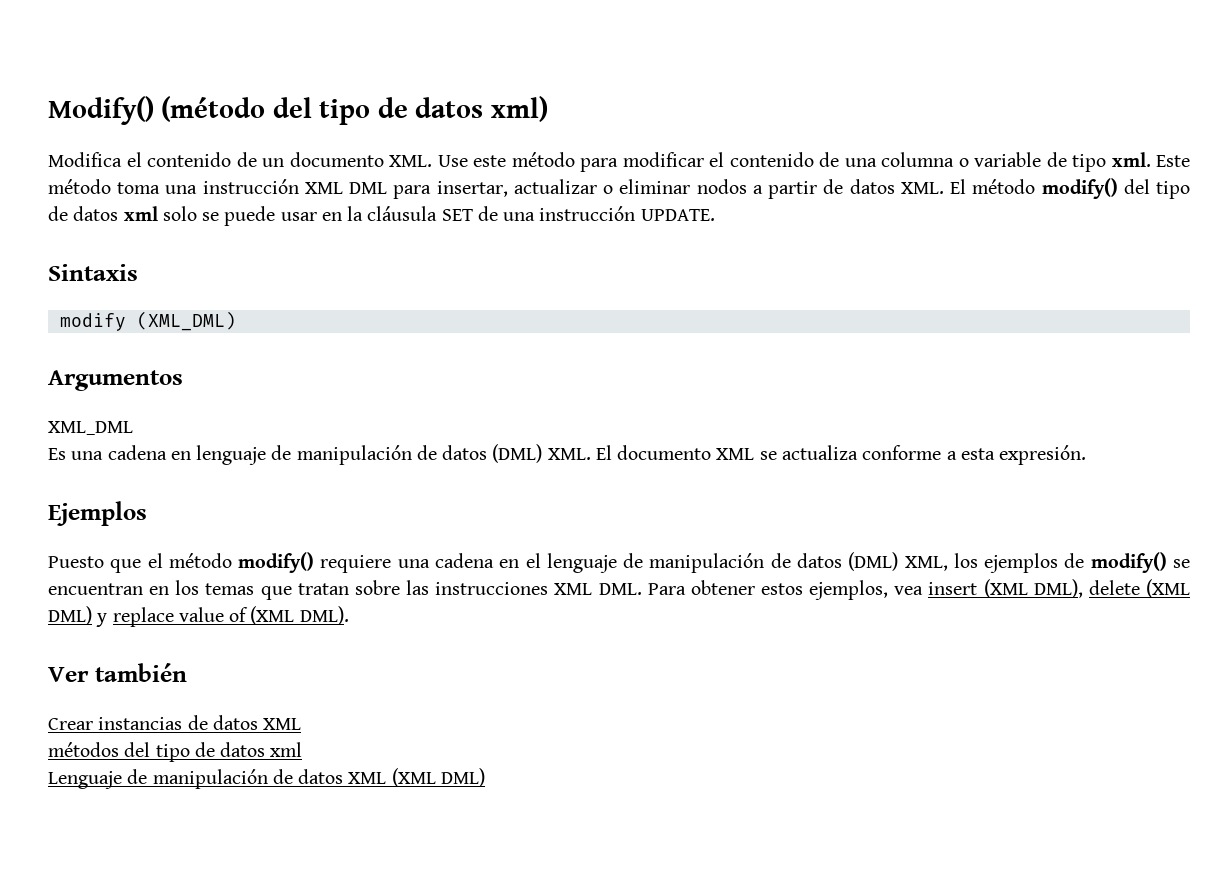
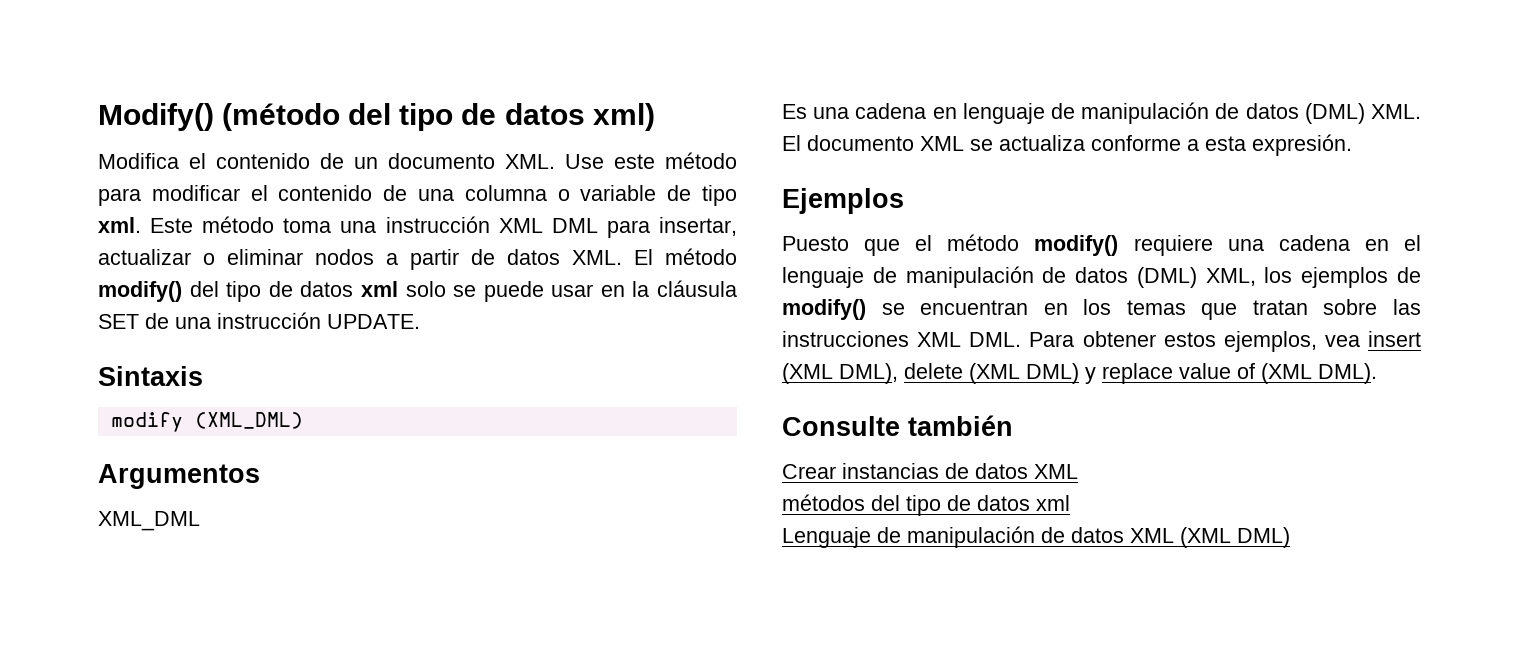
[48,667,89,682] Ver -> [782,416,900,436] Consulte

